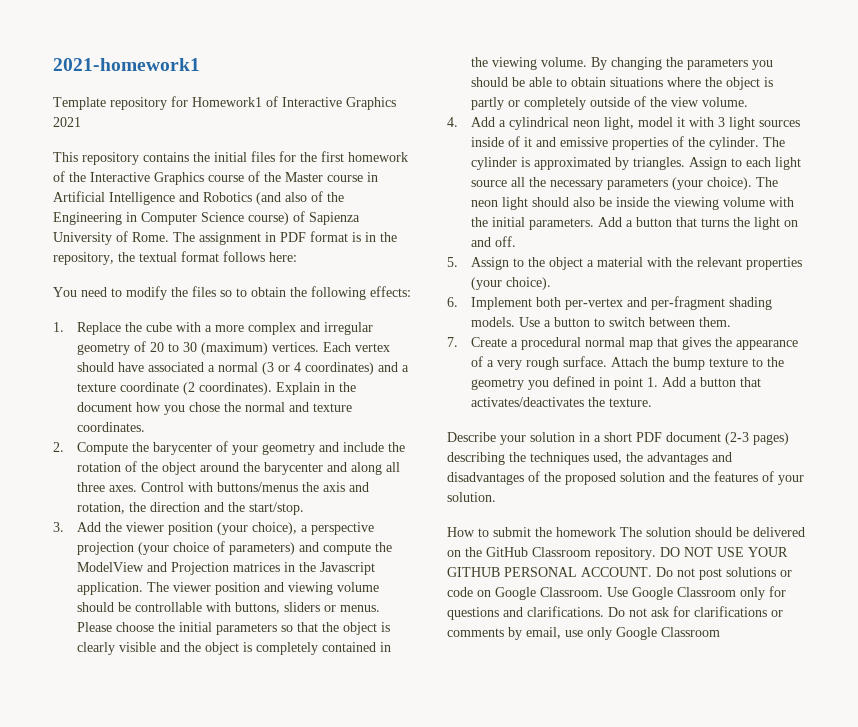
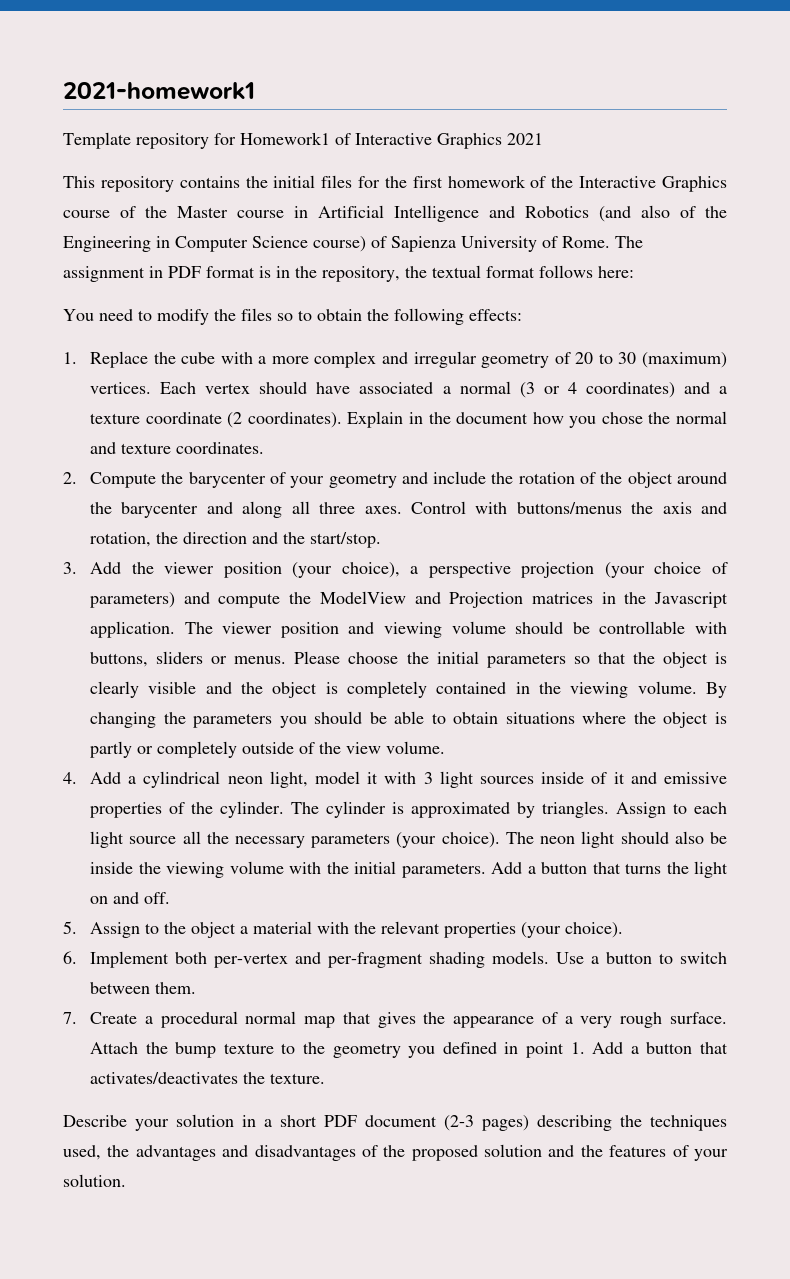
[447,527,805,537] [447,547,788,560] [447,567,792,580] [447,586,786,600] [447,606,783,620] [447,627,720,640] // How to submit the homework The solution should be delivered on the GitHub Classroom repository. DO NOT USE YOUR GITHUB PERSONAL ACCOUNT. Do not post solutions or code on Google Classroom. Use Google Classroom only for questions and clarifications. Do not ask for clarifications or comments by email, use only Google Classroom -> (126, 1180) none

